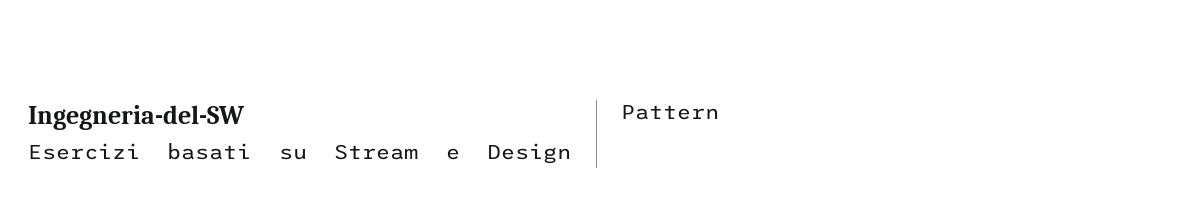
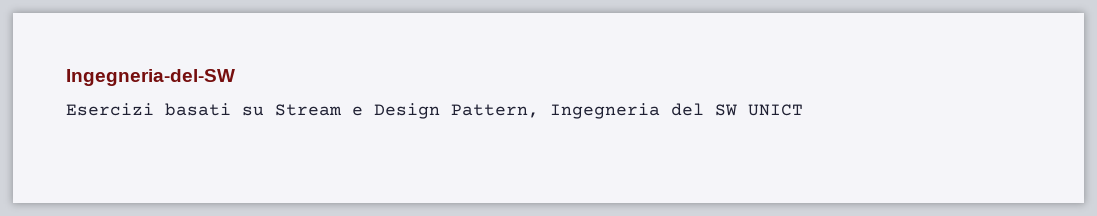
[621,105,719,120] Pattern -> [451,103,803,119] Pattern, Ingegneria del SW UNICT

